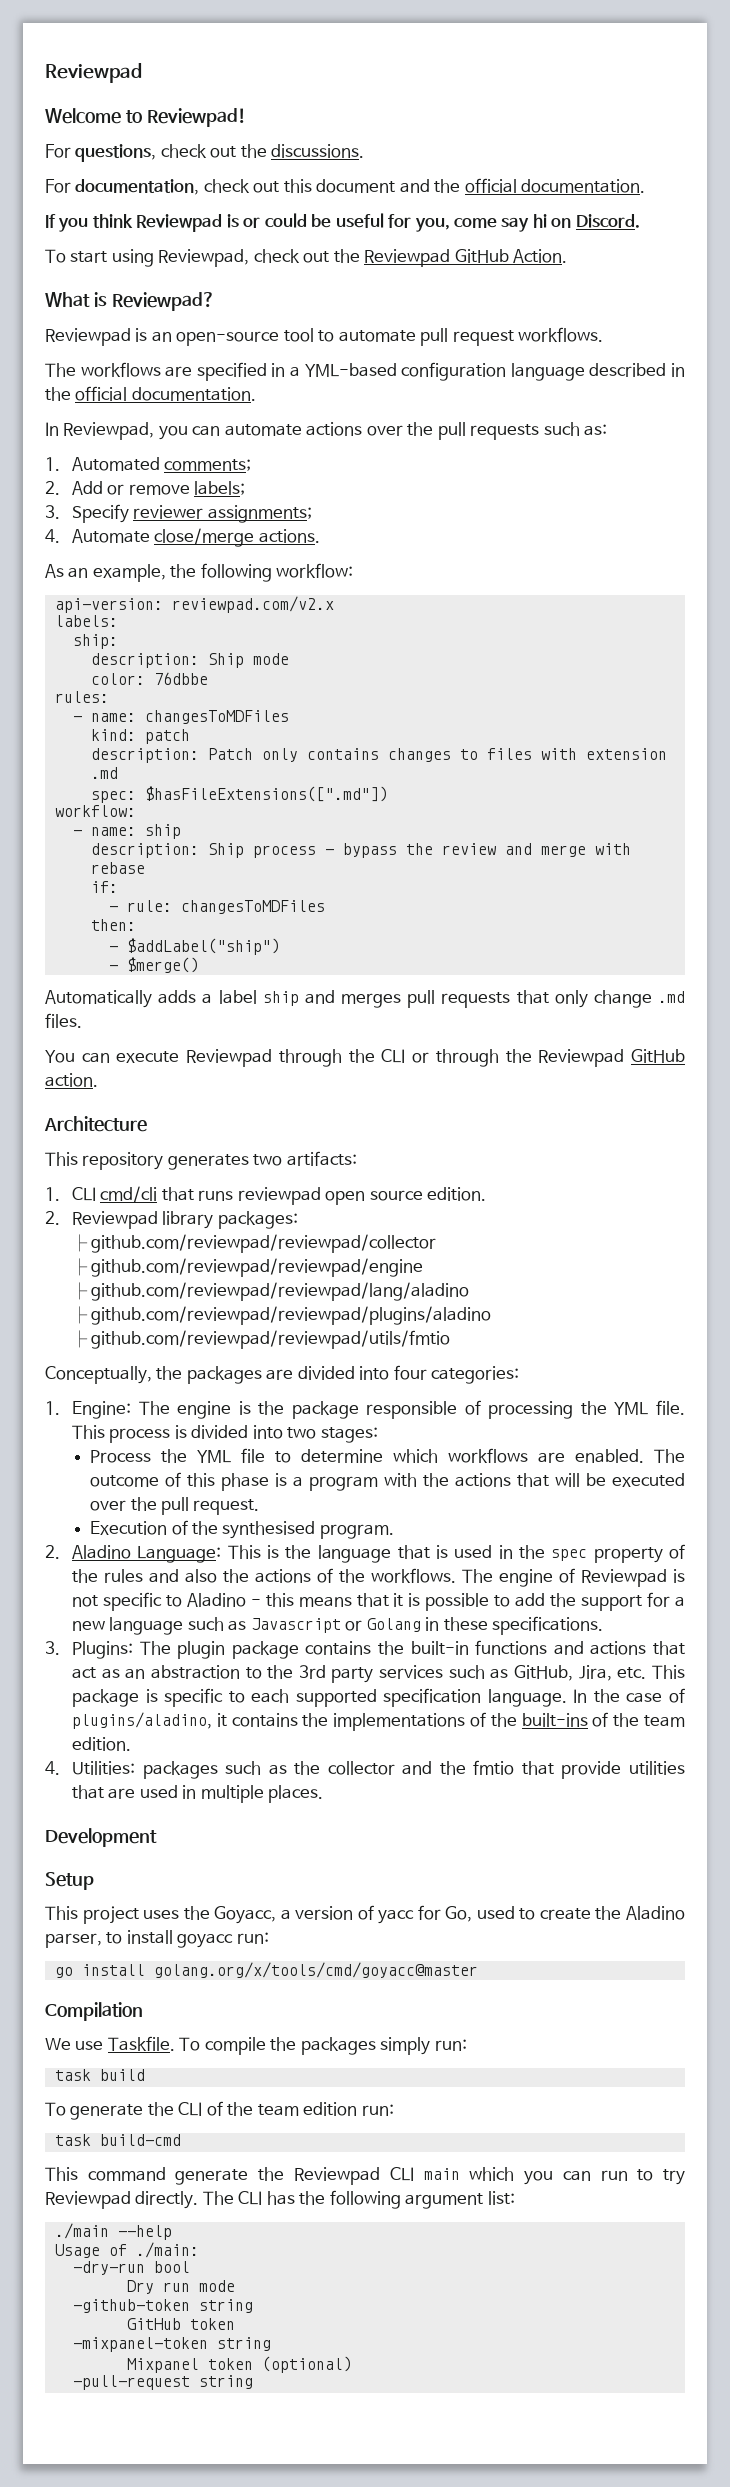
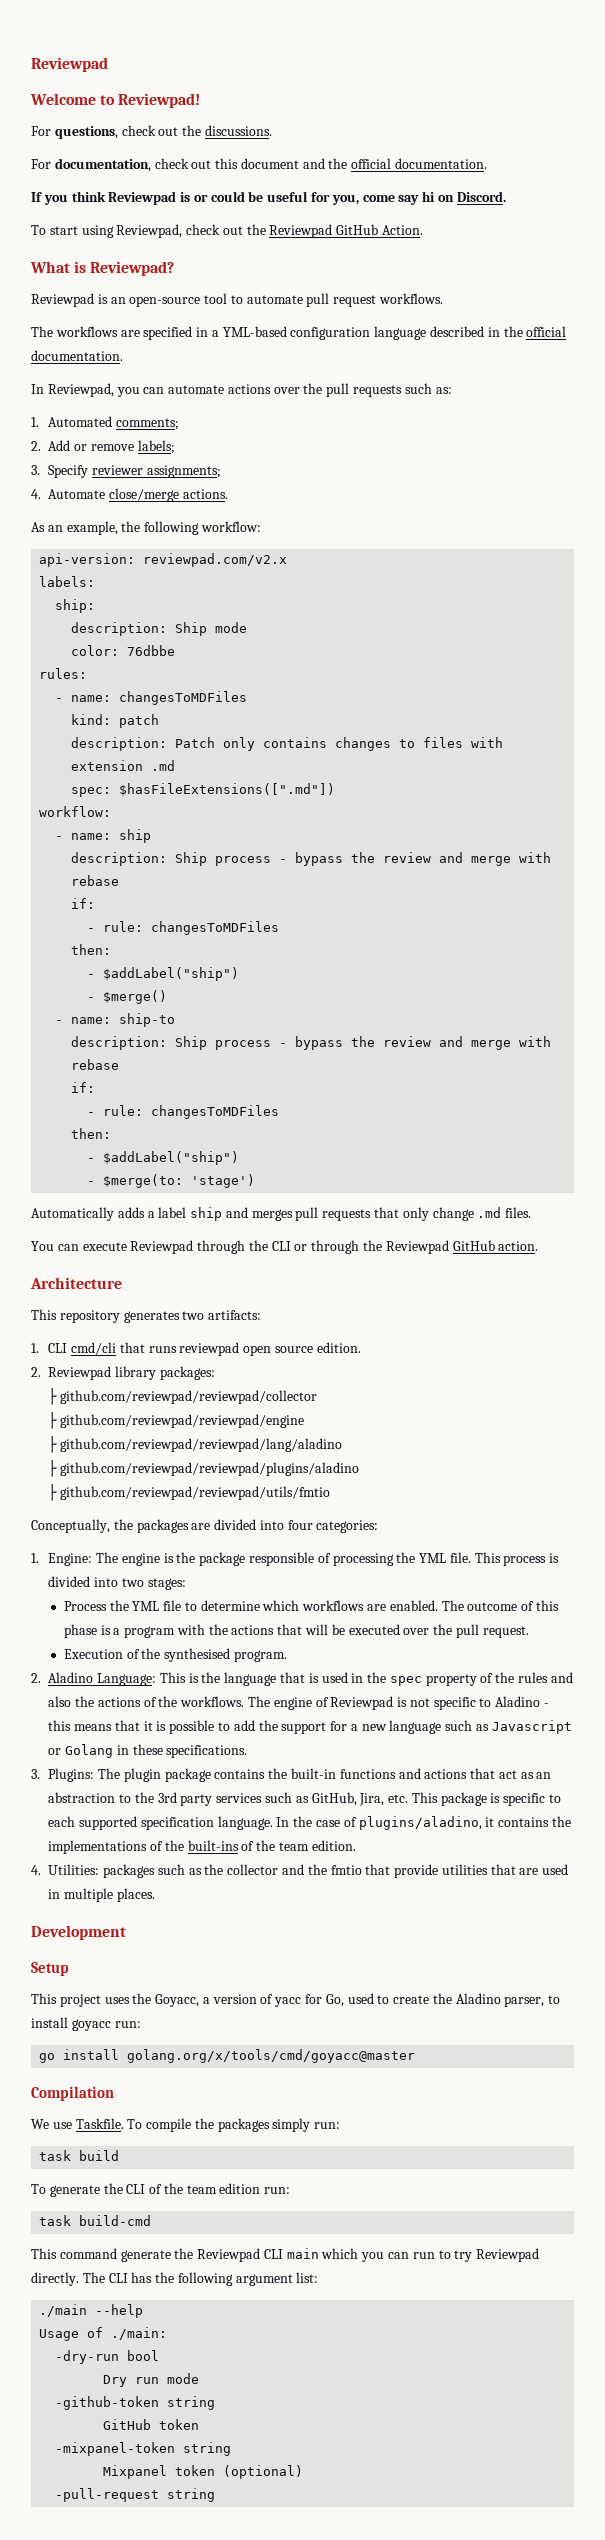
(199, 965) none -> [55,1013,176,1027] [71,1036,552,1050] [71,1059,120,1070] [71,1082,96,1093] [87,1105,280,1119] [71,1128,112,1139] [87,1151,240,1165] [87,1174,256,1188] // - name: ship-to // description: Ship process - bypass the review and merge with rebase // if: // - rule: changesToMDFiles // then: // - $addLabel("ship") // - $merge(to: 'stage')

